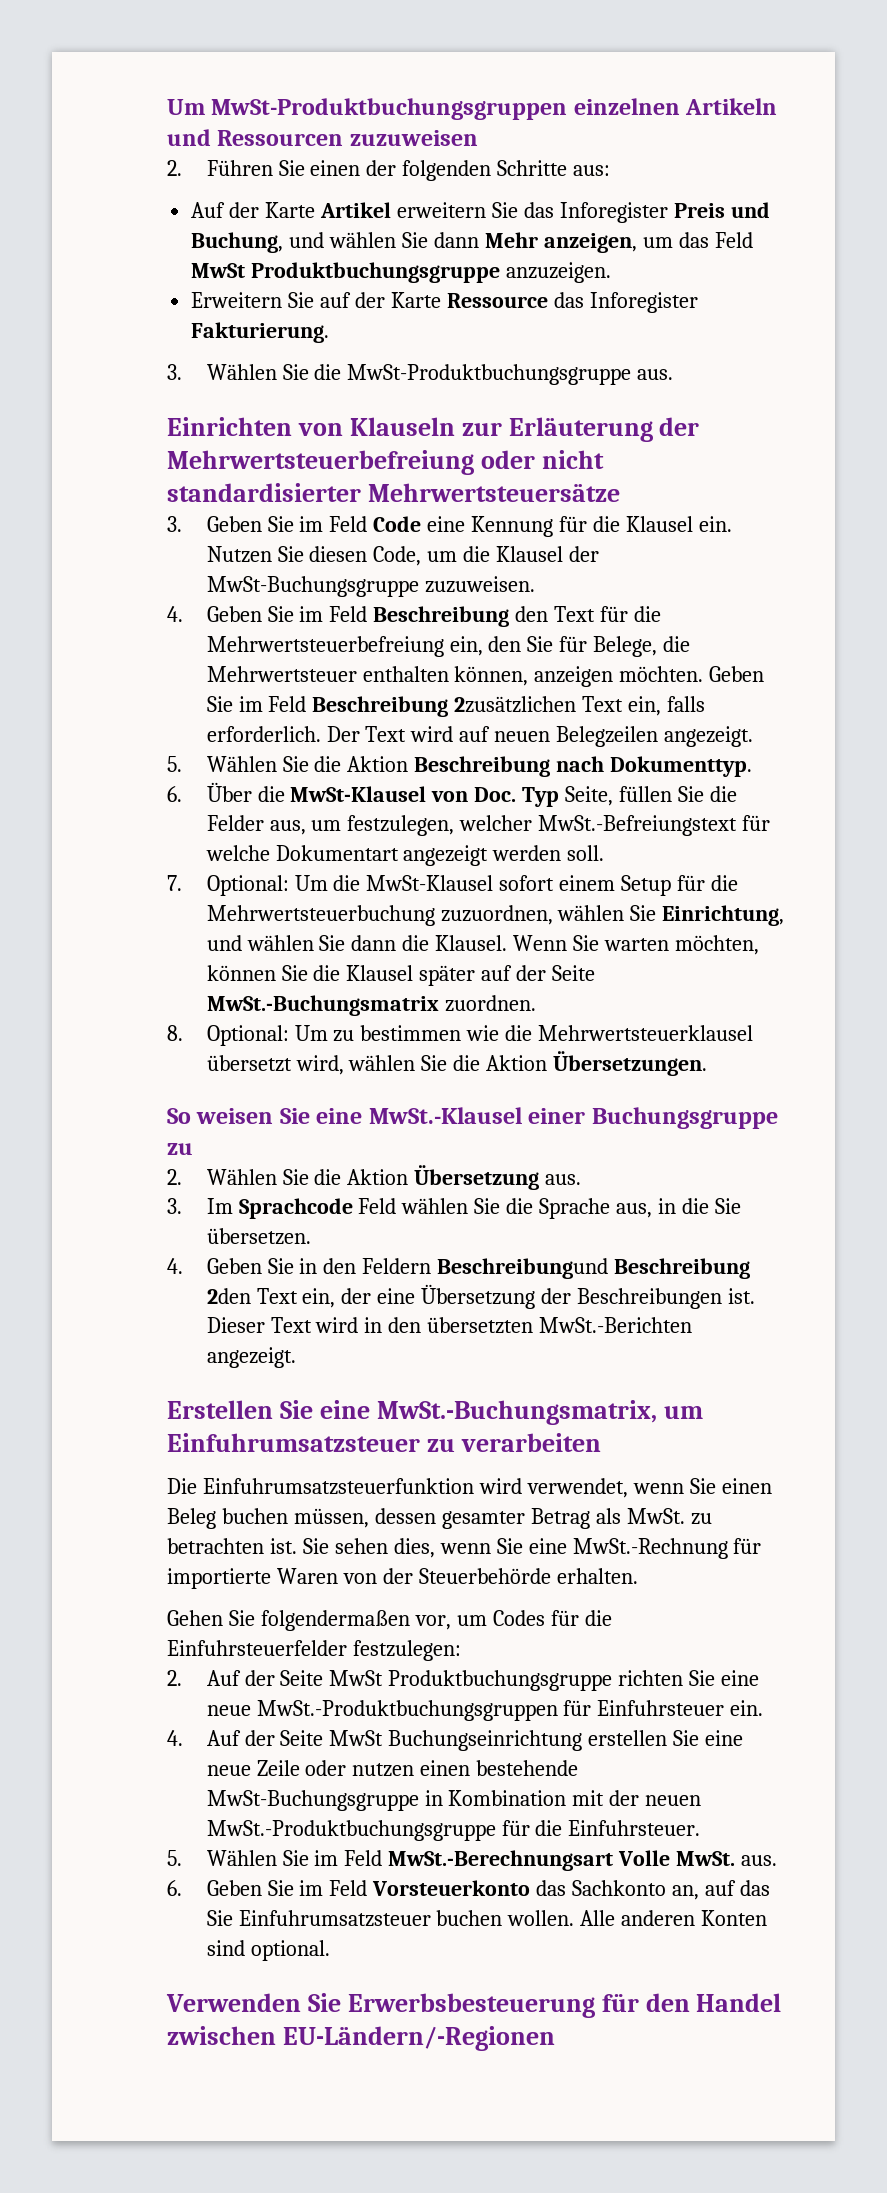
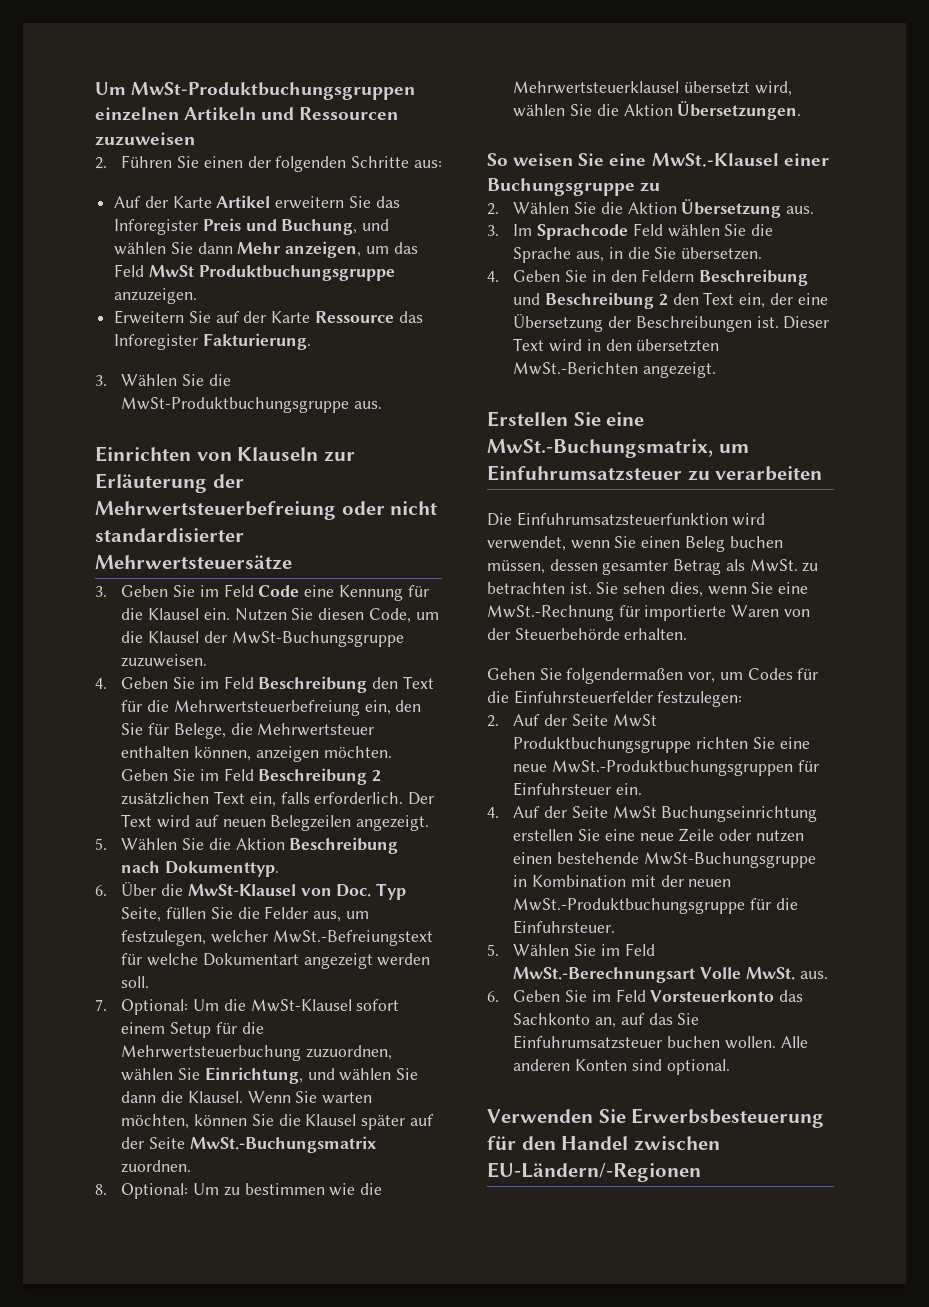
[454,696,577,713] 2zusätzlichen -> [372,770,382,782] [121,792,210,805] 2 zusätzlichen
[437,1258,751,1279] [206,1288,251,1304] Beschreibungund Beschreibung 2den -> [699,269,809,286] [513,292,699,309] Beschreibung und Beschreibung 2 den

